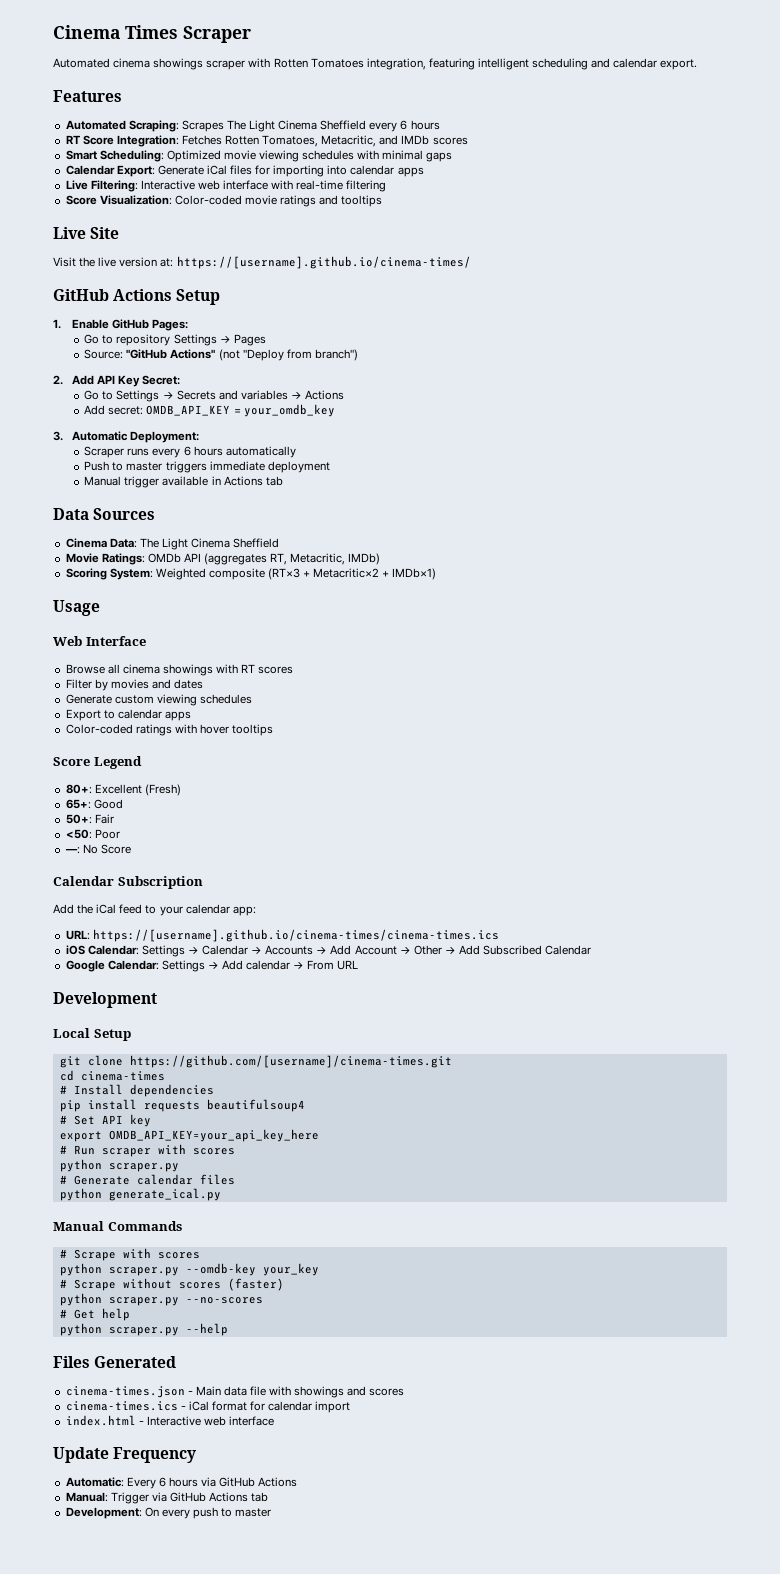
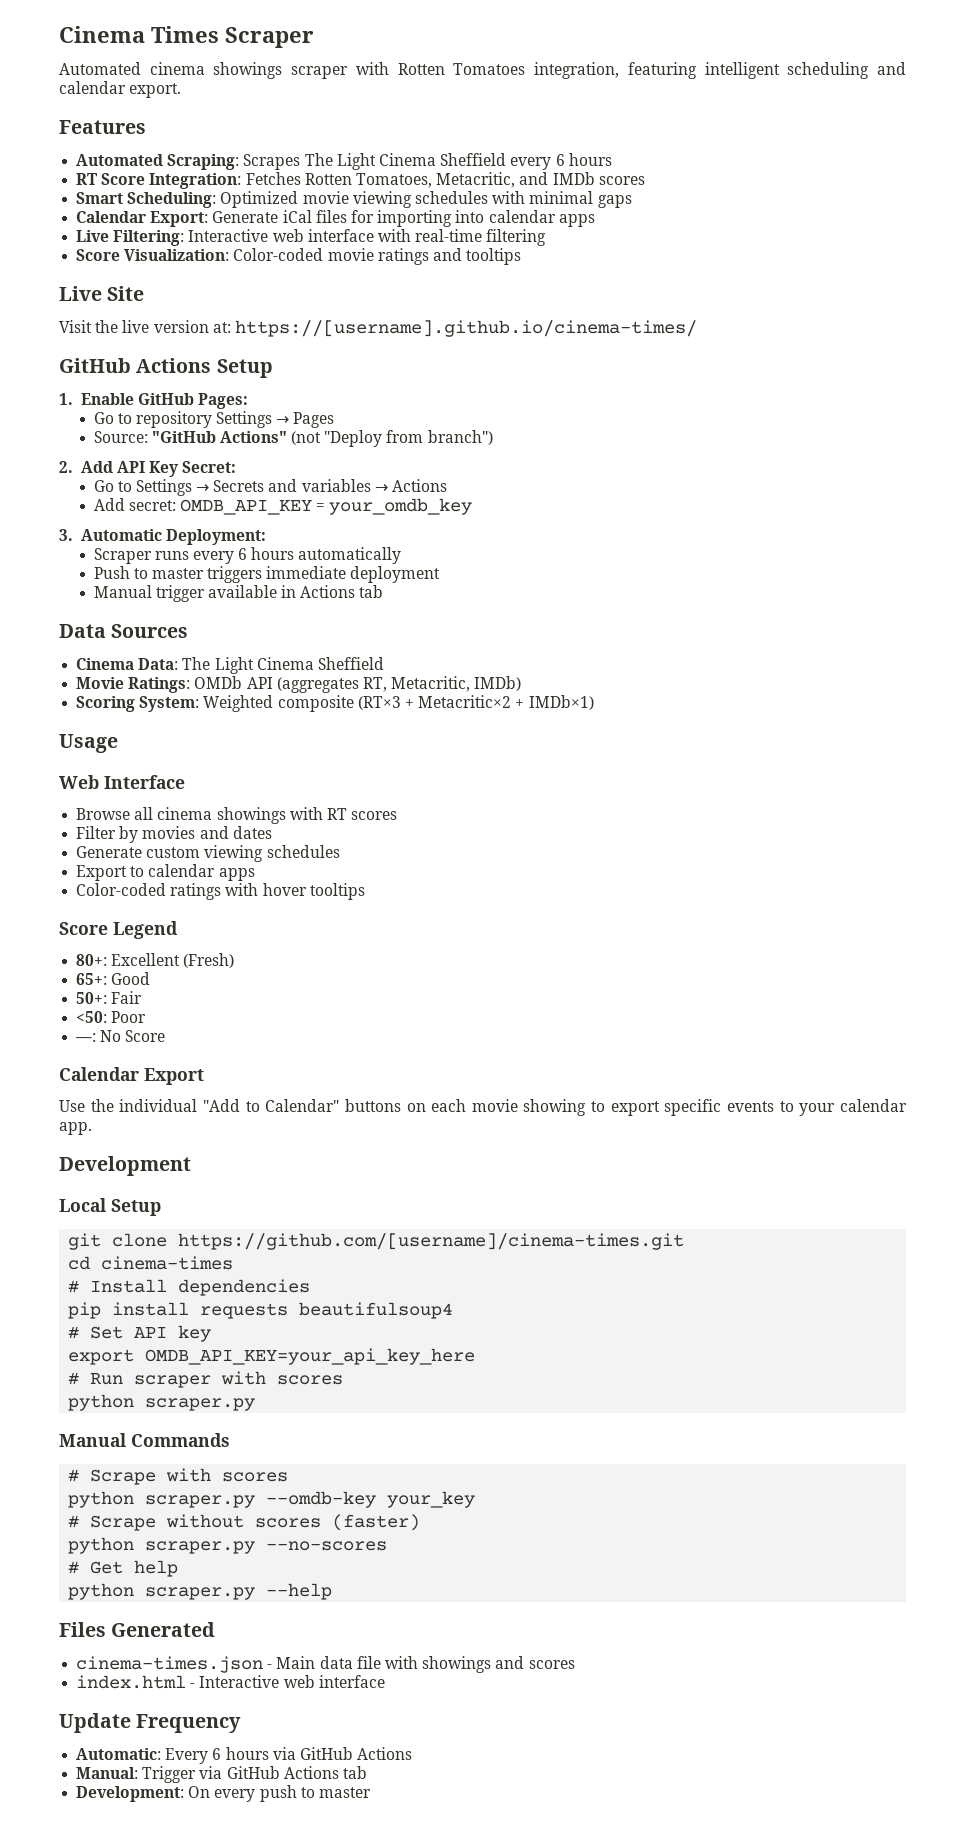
[117,876,203,889] [53,904,256,916] [65,929,499,942] [65,945,592,957] [65,960,359,972] Subscription // Add the iCal feed to your calendar app: // URL: https://[username].github.io/cinema-times/cinema-times.ics // iOS Calendar: Settings → Calendar → Accounts → Add Account → Other → Add Subscribed Calendar // Google Calendar: Settings → Add calendar → From URL -> [144,1068,204,1085] [59,1099,907,1116] [59,1122,92,1135] Export // Use the individual "Add to Calendar" buttons on each movie showing to export specific events to your calendar app.
[59,1174,235,1185] [59,1188,221,1201] // # Generate calendar files // python generate_ical.py -> (256, 1404) none
[65,1401,351,1413] // cinema-times.ics - iCal format for calendar import -> (575, 1664) none

